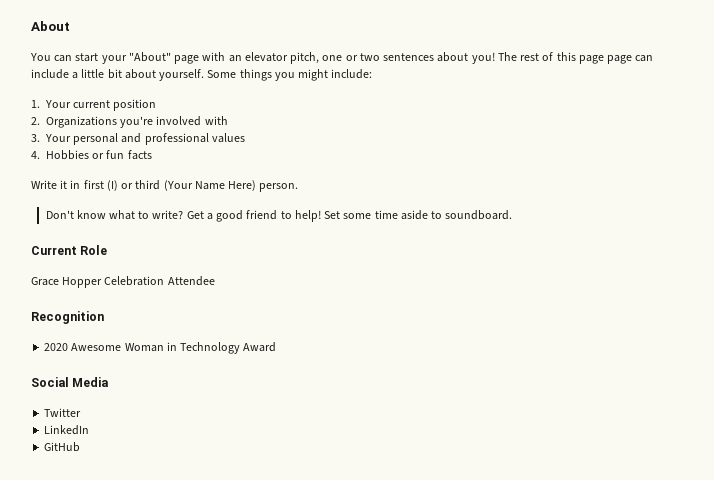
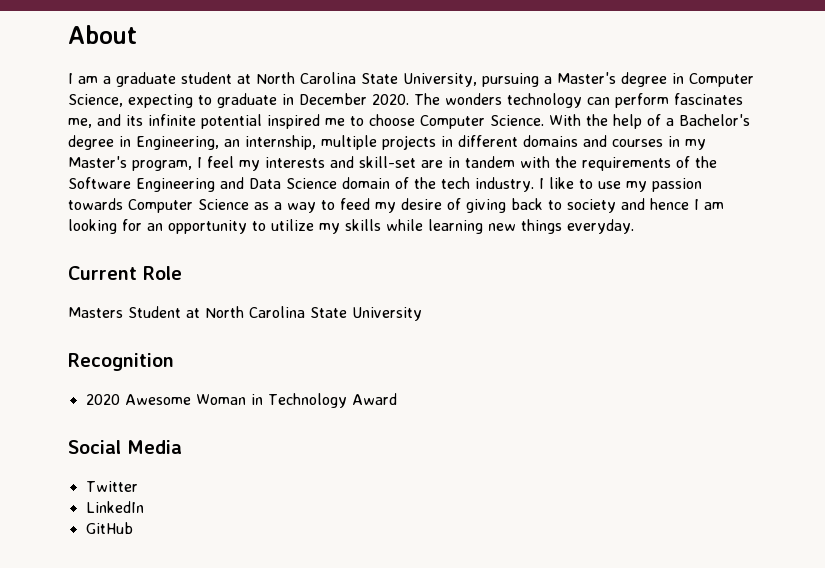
[30,52,654,64] [31,69,373,81] [31,99,157,111] [31,116,228,128] [31,133,245,145] [31,150,152,160] [31,180,299,192] [45,210,513,222] [31,245,108,255] [31,276,215,288] You can start your "About" page with an elevator pitch, one or two sentences about you! The rest of this page page can include a little bit about yourself. Some things you might include: // 1. Your current position // 2. Organizations you're involved with // 3. Your personal and professional values // 4. Hobbies or fun facts // Write it in first (I) or third (Your Name Here) person. // Don't know what to write? Get a good friend to help! Set some time aside to soundboard. // Current Role // Grace Hopper Celebration Attendee -> [68,72,754,87] [68,93,743,108] [68,114,750,129] [68,135,706,150] [68,156,717,171] [68,177,702,192] [68,198,724,213] [68,219,634,234] [68,266,182,280] [68,306,422,321] I am a graduate student at North Carolina State University, pursuing a Master's degree in Computer Science, expecting to graduate in December 2020. The wonders technology can perform fascinates me, and its infinite potential inspired me to choose Computer Science. With the help of a Bachelor's degree in Engineering, an internship, multiple projects in different domains and courses in my Master's program, I feel my interests and skill-set are in tandem with the requirements of the Software Engineering and Data Science domain of the tech industry. I like to use my passion towards Computer Science as a way to feed my desire of giving back to society and hence I am looking for an opportunity to utilize my skills while learning new things everyday. // Current Role // Masters Student at North Carolina State University

